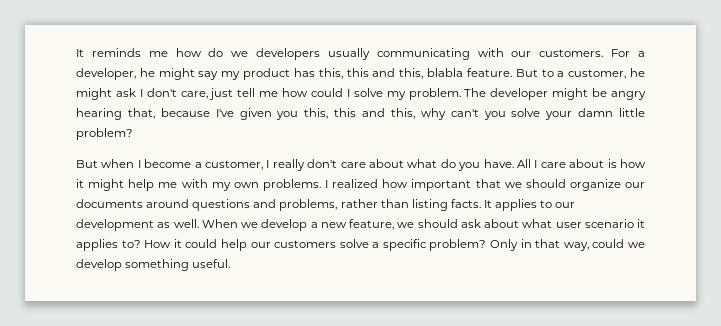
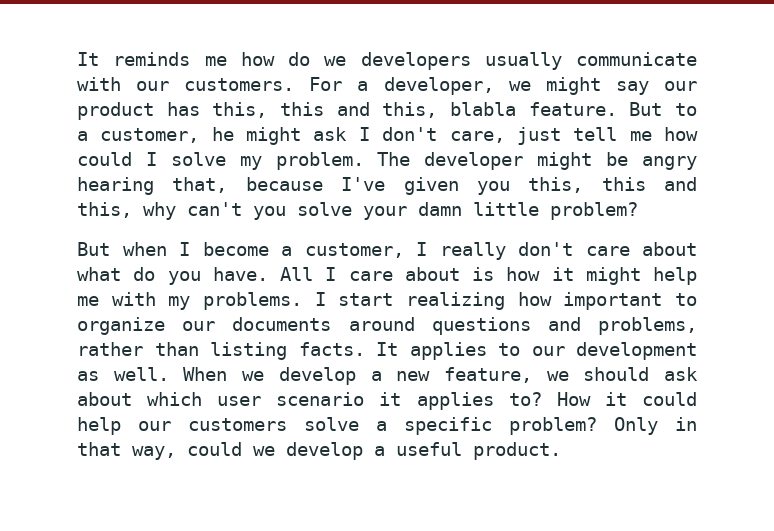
[376,48,470,60] communicating -> [576,52,697,66] communicate
[139,68,155,77] he -> [508,81,531,91] we
[221,71,241,80] my -> [663,81,697,91] our
[233,182,259,188] own -> (191, 303) none
[332,179,566,191] realized how important that we should -> [338,292,697,310] start realizing how important to
[522,219,553,228] what -> [147,392,203,406] which
[125,259,231,271] something useful. -> [374,442,561,460] a useful product.

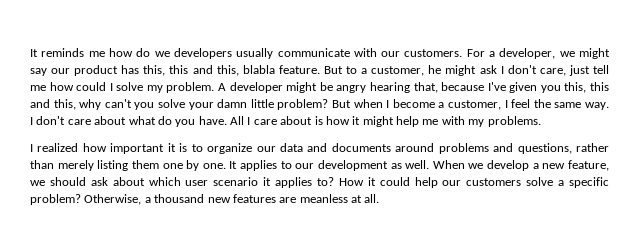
[377,152,411,166] The -> [218,83,227,91] A
(638, 211) // -> (329, 104) none
[439,242,506,260] really -> [511,99,610,110] [30,117,33,125] feel the same way. I
[314,292,697,310] [77,317,697,335] [77,342,365,360] I start realizing how important to organize our documents around questions and problems, rather than listing facts. -> [30,143,609,154] [30,160,226,171] // I realized how important it is to organize our data and documents around problems and questions, rather than merely listing them one by one.
[614,417,697,435] [77,442,561,460] Only in that way, could we develop a useful product. -> [84,194,380,205] Otherwise, a thousand new features are meanless at all.

